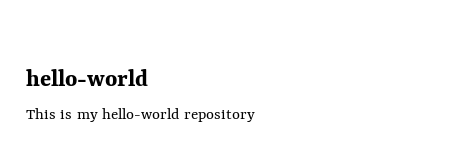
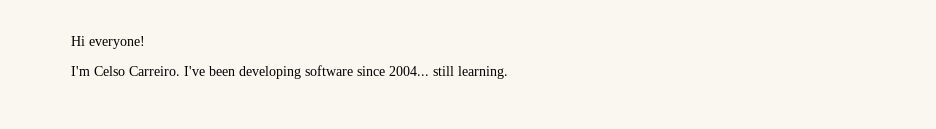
[26,69,148,86] [26,108,255,122] hello-world // This is my hello-world repository -> [71,36,145,49] [71,65,508,79] Hi everyone! // I'm Celso Carreiro. I've been developing software since 2004... still learning.

